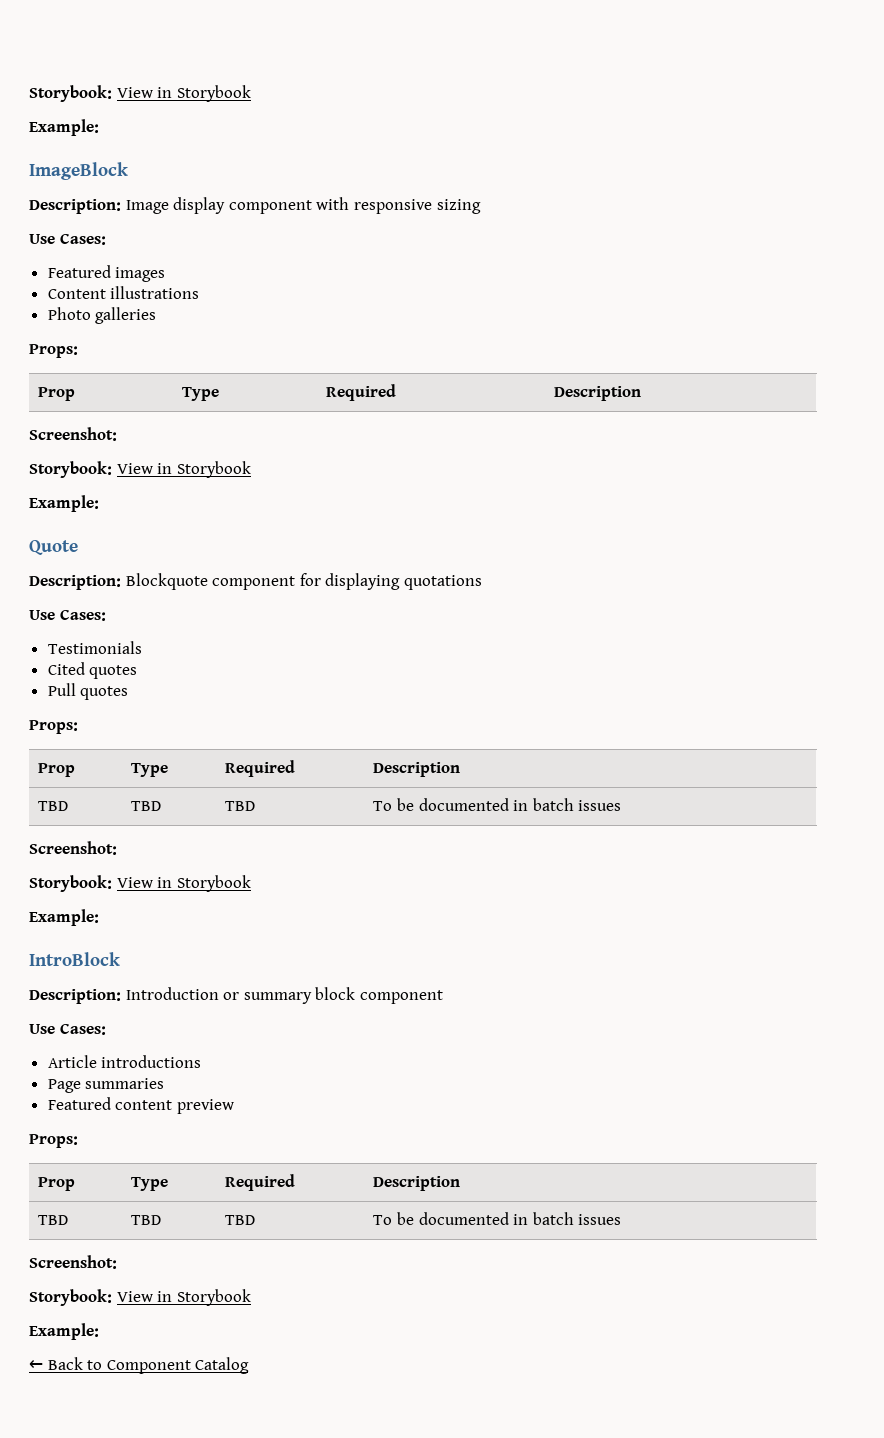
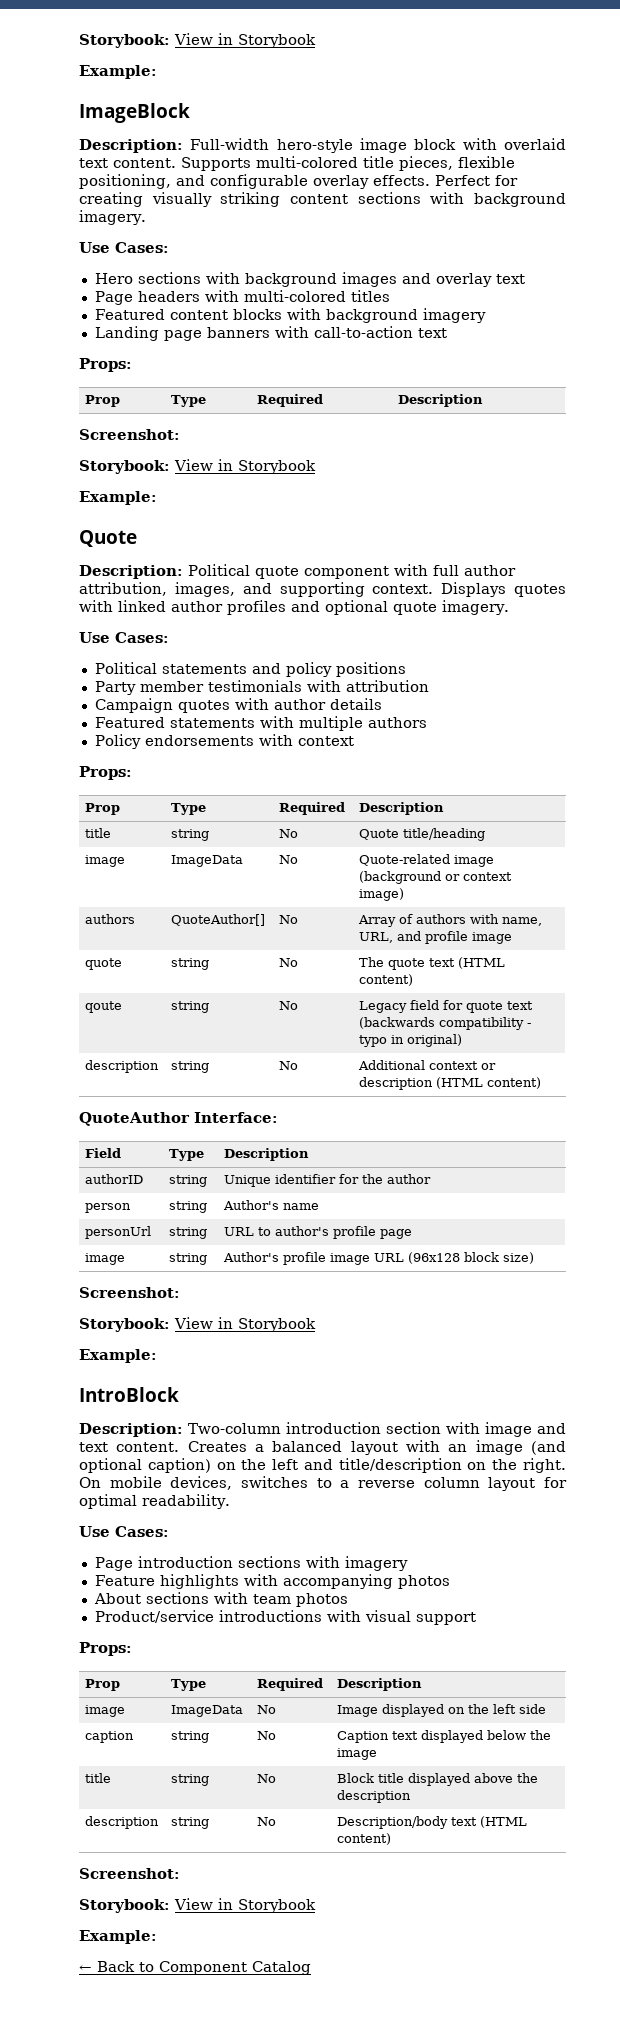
[125,197,481,214] [29,233,106,245] [47,265,166,282] [47,286,200,299] [47,307,157,324] Image display component with responsive sizing // Use Cases: // Featured images // Content illustrations // Photo galleries -> [190,138,566,153] [79,156,515,171] [79,174,518,189] [79,192,566,207] [79,210,146,225] [79,242,169,253] [94,272,525,287] [94,290,390,305] [94,308,486,323] [94,326,447,341] Full-width hero-style image block with overlaid text content. Supports multi-colored title pieces, flexible positioning, and configurable overlay effects. Perfect for creating visually striking content sections with background imagery. // Use Cases: // Hero sections with background images and overlay text // Page headers with multi-colored titles // Featured content blocks with background imagery // Landing page banners with call-to-action text
[125,573,482,590] [29,609,106,621] [47,641,142,654] [47,662,138,679] [47,683,129,700] [29,720,78,734] [38,763,76,777] [131,763,169,777] [225,760,296,777] [373,762,461,777] [38,801,69,811] [131,801,162,811] [225,801,256,811] [373,798,622,811] Blockquote component for displaying quotations // Use Cases: // Testimonials // Cited quotes // Pull quotes // Props: // Prop | Type | Required | Description // TBD | TBD | TBD | To be documented in batch issues -> [188,564,516,579] [79,582,566,597] [79,600,509,615] [79,632,169,643] [94,662,406,677] [94,680,429,695] [94,698,382,713] [94,716,427,731] [94,734,354,749] [79,766,132,780] [85,803,121,815] [171,803,207,815] [279,802,346,815] [359,802,445,815] [85,828,112,838] [171,829,210,841] [279,829,299,838] [359,828,486,841] [85,855,126,867] [171,855,244,867] [279,855,299,864] [359,854,495,867] [359,871,513,884] [359,888,405,901] [85,914,136,924] [171,914,266,926] [279,915,299,924] [358,914,543,927] [359,931,513,944] [85,958,123,970] [171,958,210,970] [279,958,299,967] [359,957,506,970] [359,974,414,986] [85,1001,123,1013] [171,1001,210,1013] [279,1001,299,1010] [359,1000,534,1013] [359,1017,532,1030] [359,1034,463,1047] [85,1060,160,1073] [171,1061,210,1073] [279,1061,299,1070] [358,1060,497,1070] [359,1077,542,1090] [79,1112,278,1126] [85,1148,122,1158] [169,1149,205,1161] [224,1148,310,1161] [85,1174,144,1184] [169,1175,208,1187] [224,1174,432,1187] [85,1203,132,1213] [169,1201,208,1213] [223,1200,320,1210] [85,1226,152,1239] [169,1227,208,1239] [224,1226,413,1239] [85,1253,126,1265] [169,1253,208,1265] [223,1252,535,1265] Political quote component with full author attribution, images, and supporting context. Displays quotes with linked author profiles and optional quote imagery. // Use Cases: // Political statements and policy positions // Party member testimonials with attribution // Campaign quotes with author details // Featured statements with multiple authors // Policy endorsements with context // Props: // Prop | Type | Required | Description // title | string | No | Quote title/heading // image | ImageData | No | Quote-related image (background or context image) // authors | QuoteAuthor[] | No | Array of authors with name, URL, and profile image // quote | string | No | The quote text (HTML content) // qoute | string | No | Legacy field for quote text (backwards compatibility - typo in original) // description | string | No | Additional context or description (HTML content) // QuoteAuthor Interface: // Field | Type | Description // authorID | string | Unique identifier for the author // person | string | Author's name // personUrl | string | URL to author's profile page // image | string | Author's profile image URL (96x128 block size)
[125,987,443,1004] [29,1023,106,1035] [47,1055,202,1068] [47,1078,165,1093] [47,1097,234,1114] [29,1134,78,1148] [38,1177,76,1191] [131,1177,169,1191] [225,1174,296,1191] [373,1176,461,1191] [38,1215,69,1225] [131,1215,162,1225] [225,1215,256,1225] [373,1212,622,1225] Introduction or summary block component // Use Cases: // Article introductions // Page summaries // Featured content preview // Props: // Prop | Type | Required | Description // TBD | TBD | TBD | To be documented in batch issues -> [188,1422,566,1437] [79,1440,566,1455] [79,1458,566,1473] [79,1476,567,1491] [79,1494,230,1509] [79,1526,169,1537] [94,1556,408,1571] [94,1574,450,1589] [93,1592,348,1607] [94,1610,476,1625] [79,1642,132,1656] [85,1679,121,1691] [171,1679,207,1691] [257,1678,324,1691] [337,1678,423,1691] [85,1705,126,1717] [171,1705,244,1717] [257,1705,277,1714] [337,1704,547,1717] [85,1731,135,1743] [171,1731,210,1743] [257,1731,277,1740] [337,1730,552,1743] [337,1748,378,1760] [85,1773,112,1783] [171,1774,210,1786] [257,1774,277,1783] [337,1773,539,1786] [337,1790,412,1803] [85,1816,160,1829] [171,1817,210,1829] [257,1817,277,1826] [337,1816,528,1829] [337,1833,392,1845] Two-column introduction section with image and text content. Creates a balanced layout with an image (and optional caption) on the left and title/description on the right. On mobile devices, switches to a reverse column layout for optimal readability. // Use Cases: // Page introduction sections with imagery // Feature highlights with accompanying photos // About sections with team photos // Product/service introductions with visual support // Props: // Prop | Type | Required | Description // image | ImageData | No | Image displayed on the left side // caption | string | No | Caption text displayed below the image // title | string | No | Block title displayed above the description // description | string | No | Description/body text (HTML content)

